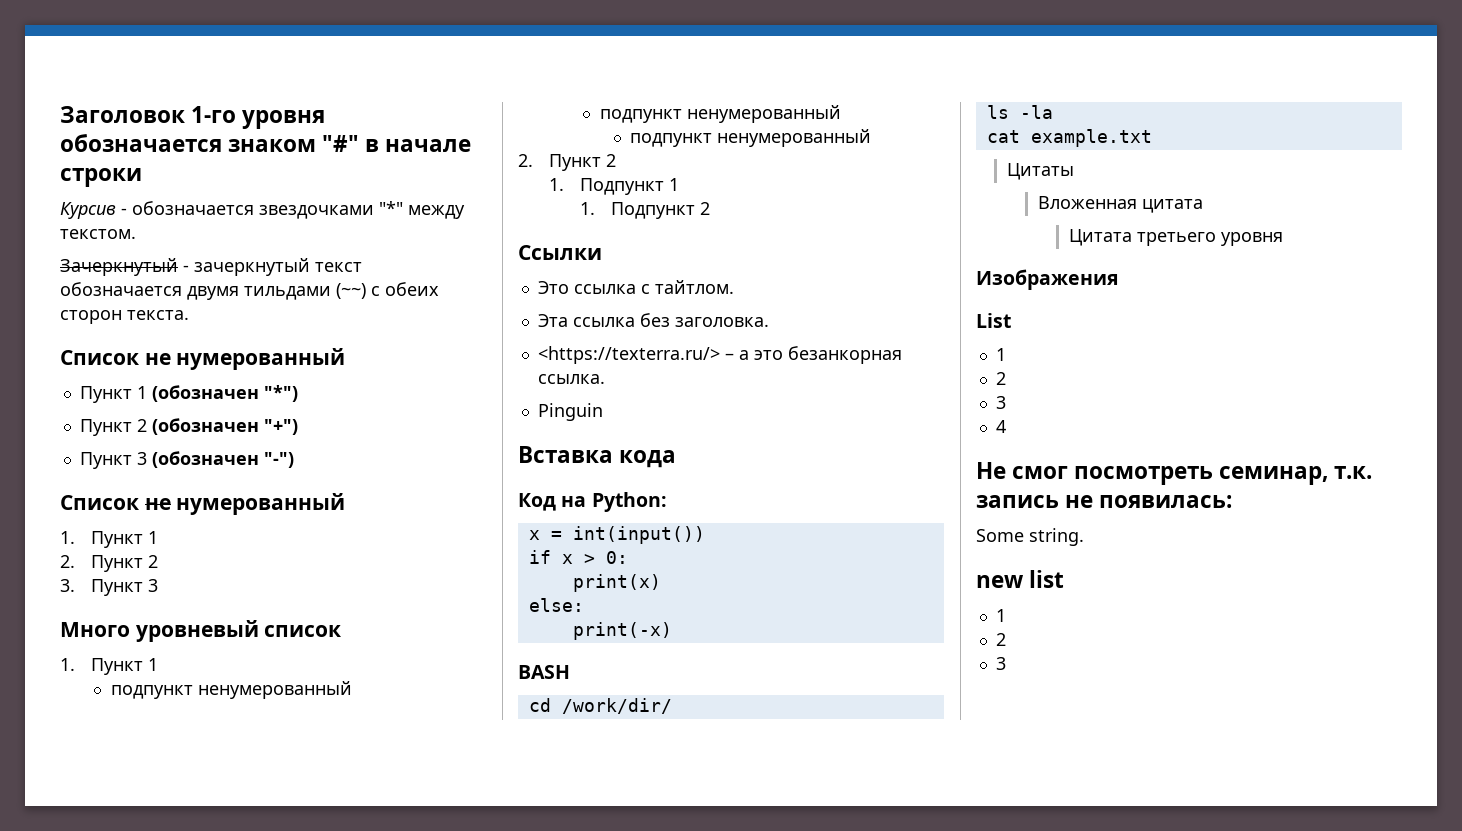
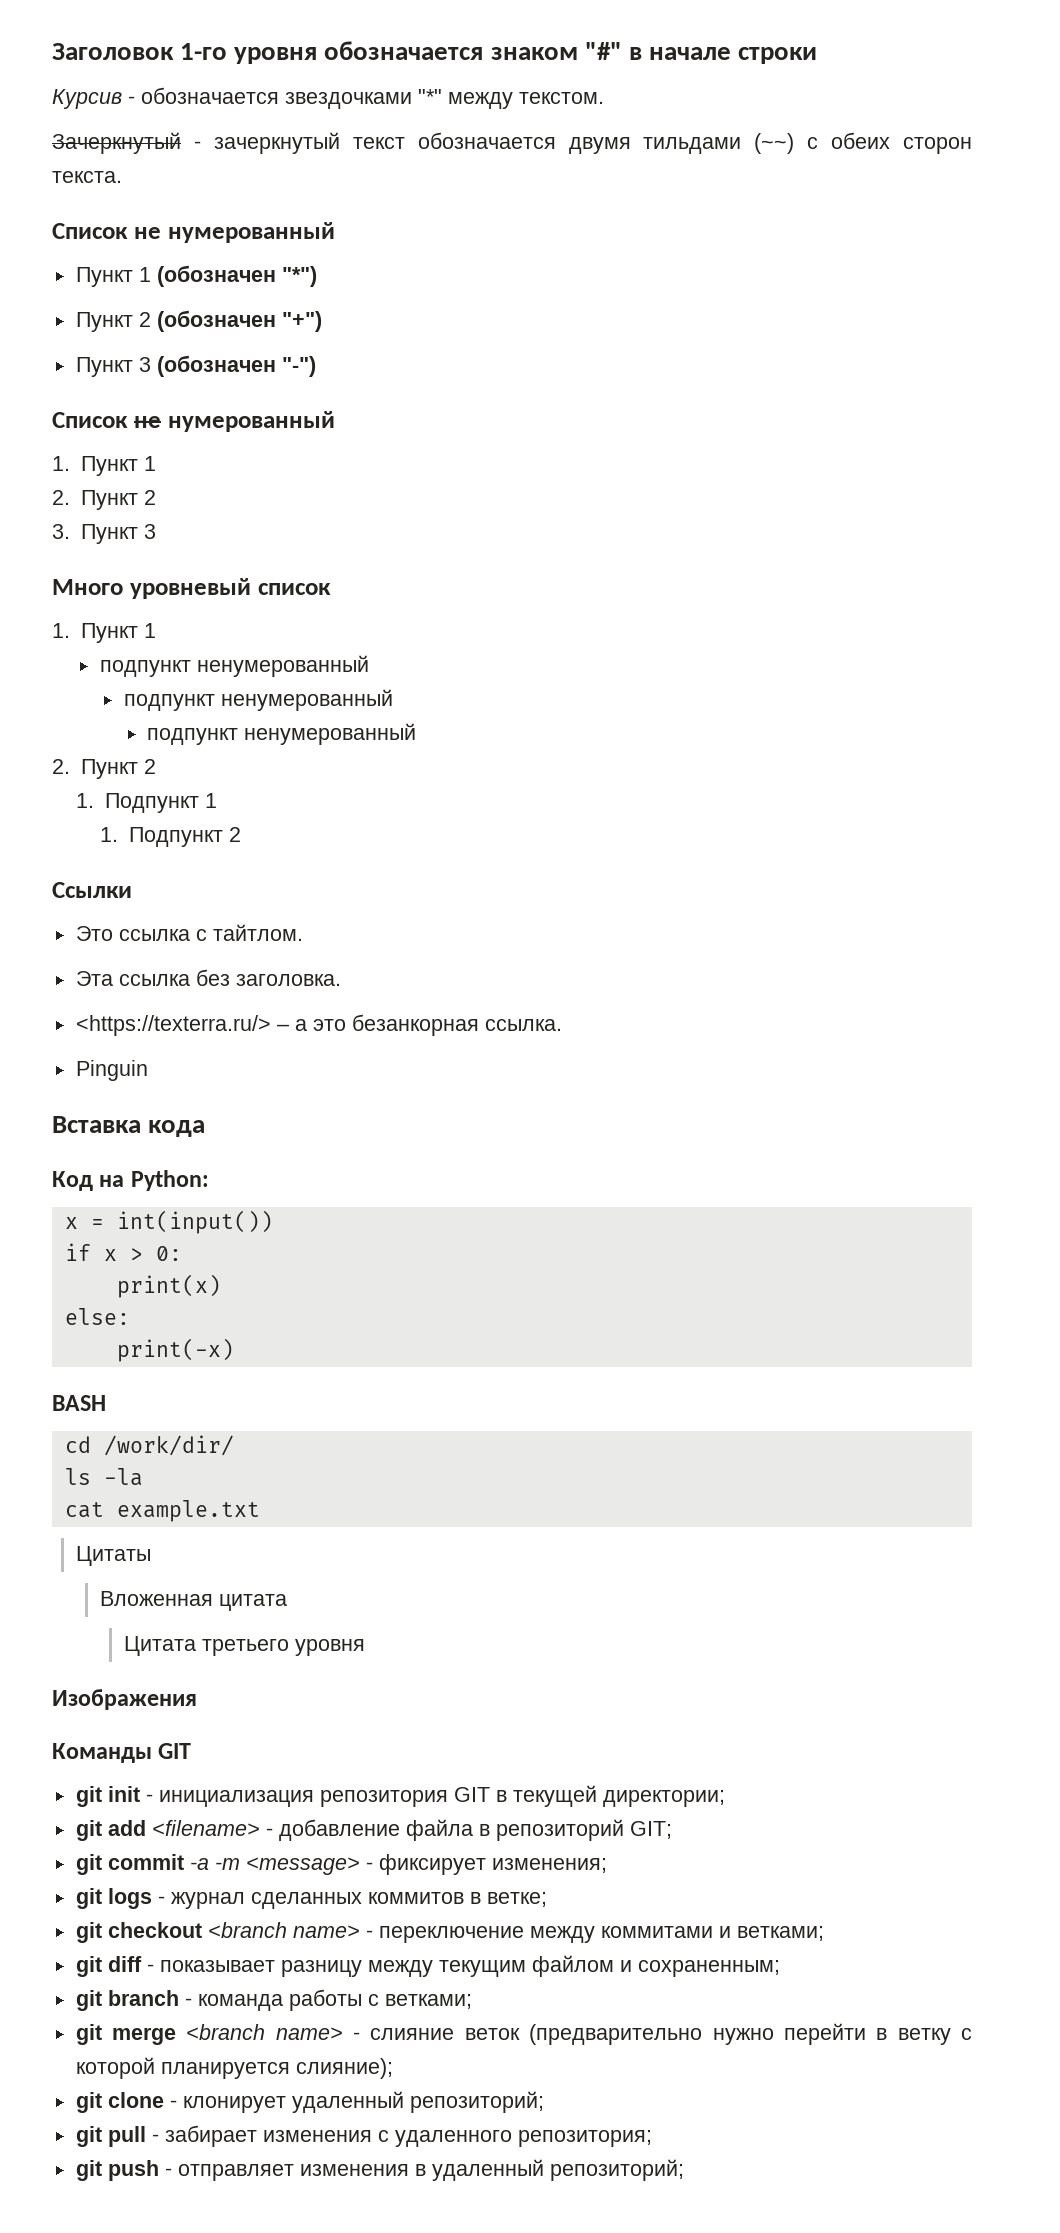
[976,313,1011,328] [995,348,1006,361] [995,372,1006,385] [995,396,1006,409] [995,420,1006,433] [976,462,1373,485] [976,495,1233,508] [976,528,1084,546] [976,570,1065,588] [995,609,1006,622] [995,633,1006,646] [995,657,1006,670] List // 1 // 2 // 3 // 4 // Не смог посмотреть семинар, т.к. запись не появилась: // Some string. // new list // 1 // 2 // 3 -> [52,1743,192,1763] [75,1785,725,1807] [75,1819,672,1841] [75,1854,607,1875] [75,1888,547,1909] [75,1922,824,1943] [75,1955,780,1977] [75,1989,472,2011] [75,2023,972,2045] [75,2057,393,2079] [75,2091,544,2113] [75,2125,652,2147] [75,2159,684,2181] Команды GIT // git init - инициализация репозитория GIT в текущей директории; // git add <filename> - добавление файла в репозиторий GIT; // git commit -a -m <message> - фиксирует изменения; // git logs - журнал сделанных коммитов в ветке; // git checkout <branch name> - переключение между коммитами и ветками; // git diff - показывает разницу между текущим файлом и сохраненным; // git branch - команда работы с ветками; // git merge <branch name> - слияние веток (предварительно нужно перейти в ветку с которой планируется слияние); // git clone - клонирует удаленный репозиторий; // git pull - забирает изменения с удаленного репозитория; // git push - отправляет изменения в удаленный репозиторий;

